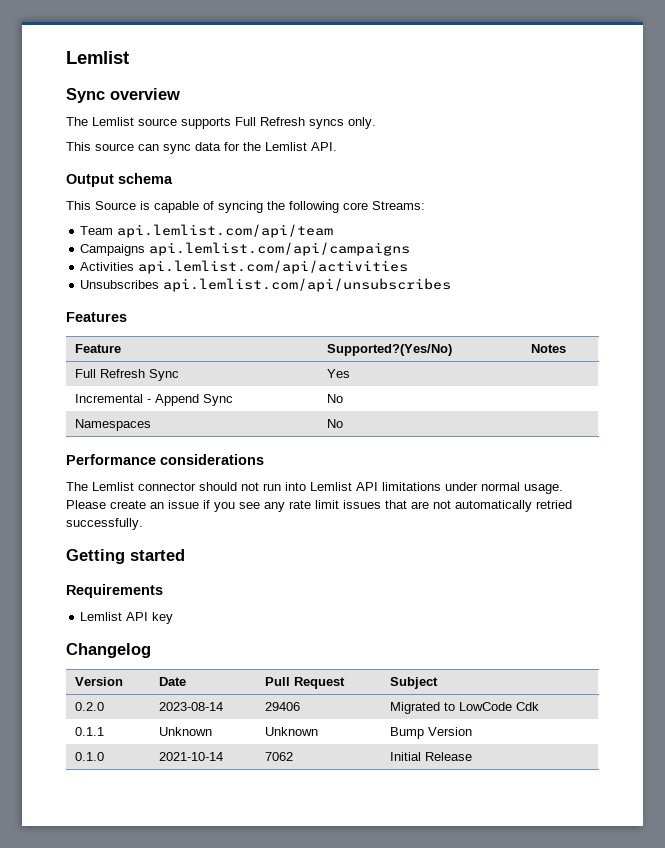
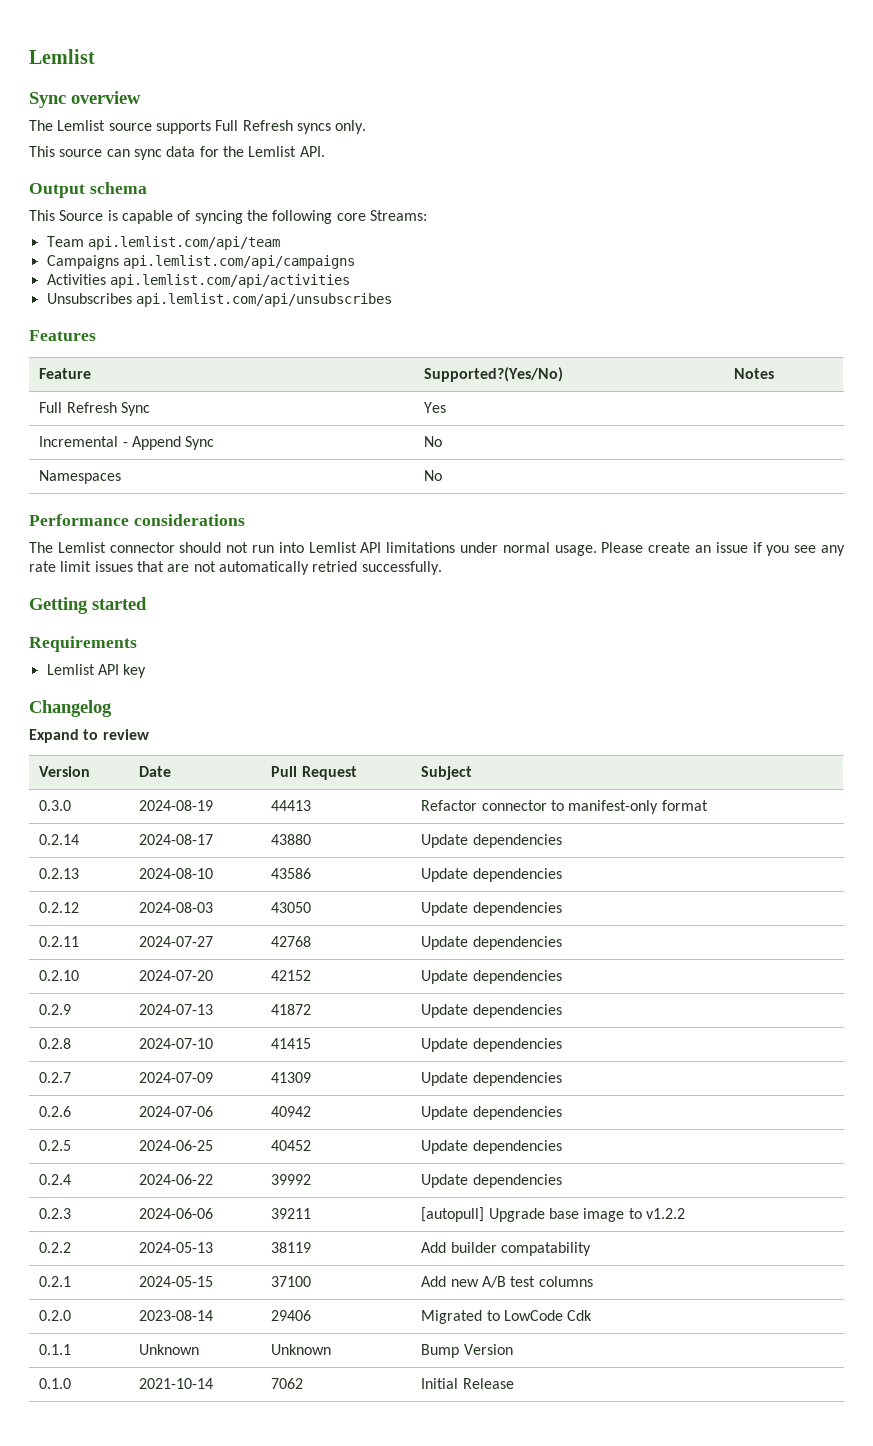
(151, 650) none -> [29,729,149,743] // Expand to review
(438, 683) none -> [39,800,72,811] [139,800,214,811] [271,800,312,811] [421,800,708,814] [39,834,80,845] [139,834,214,845] [271,834,312,845] [421,834,562,848] [39,868,80,879] [139,868,214,879] [271,868,312,879] [421,868,562,882] [39,902,80,913] [139,902,214,913] [271,902,312,913] [421,902,562,916] [39,936,80,947] [139,936,214,947] [271,936,312,947] [421,936,562,950] [39,970,80,981] [139,970,214,981] [271,970,312,981] [421,970,562,984] [39,1004,72,1015] [139,1004,214,1015] [271,1004,312,1015] [421,1004,562,1018] [39,1038,72,1049] [139,1038,214,1049] [271,1038,312,1049] [421,1038,562,1052] [39,1072,72,1083] [139,1072,214,1083] [271,1072,312,1083] [421,1072,562,1086] [39,1106,72,1117] [139,1106,214,1117] [271,1106,312,1117] [421,1106,562,1120] [39,1140,72,1151] [139,1140,214,1151] [271,1140,312,1151] [421,1140,562,1154] [39,1174,72,1185] [139,1174,214,1185] [271,1174,312,1185] [421,1174,562,1188] [39,1208,72,1219] [139,1208,214,1219] [271,1208,312,1219] [421,1207,685,1222] [39,1242,72,1253] [139,1242,214,1253] [271,1242,312,1253] [421,1242,592,1256] [39,1276,72,1287] [139,1276,214,1287] [271,1276,312,1287] [421,1276,593,1288] // 0.3.0 | 2024-08-19 | 44413 | Refactor connector to manifest-only format // 0.2.14 | 2024-08-17 | 43880 | Update dependencies // 0.2.13 | 2024-08-10 | 43586 | Update dependencies // 0.2.12 | 2024-08-03 | 43050 | Update dependencies // 0.2.11 | 2024-07-27 | 42768 | Update dependencies // 0.2.10 | 2024-07-20 | 42152 | Update dependencies // 0.2.9 | 2024-07-13 | 41872 | Update dependencies // 0.2.8 | 2024-07-10 | 41415 | Update dependencies // 0.2.7 | 2024-07-09 | 41309 | Update dependencies // 0.2.6 | 2024-07-06 | 40942 | Update dependencies // 0.2.5 | 2024-06-25 | 40452 | Update dependencies // 0.2.4 | 2024-06-22 | 39992 | Update dependencies // 0.2.3 | 2024-06-06 | 39211 | [autopull] Upgrade base image to v1.2.2 // 0.2.2 | 2024-05-13 | 38119 | Add builder compatability // 0.2.1 | 2024-05-15 | 37100 | Add new A/B test columns

